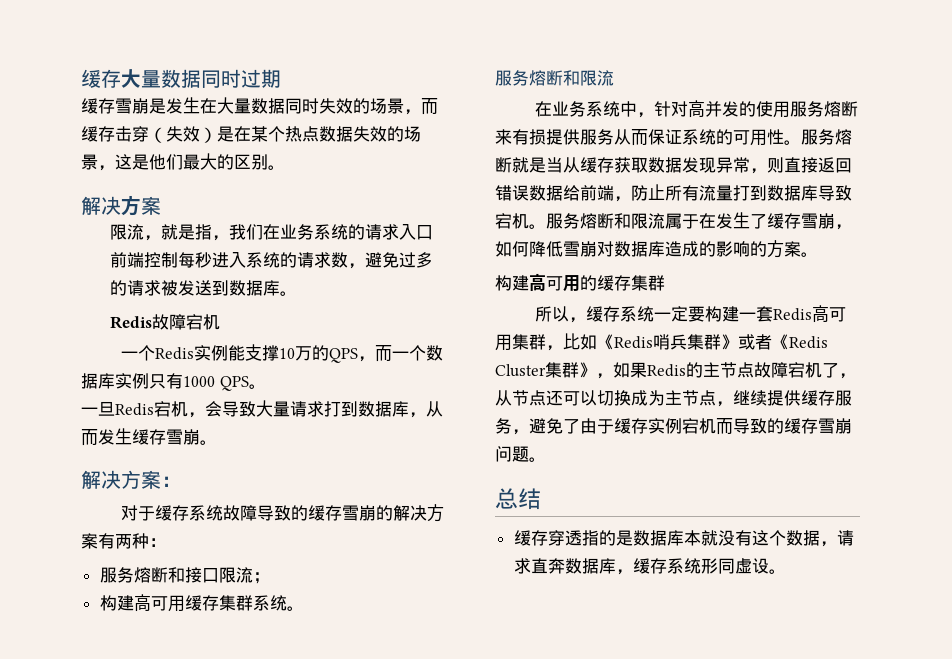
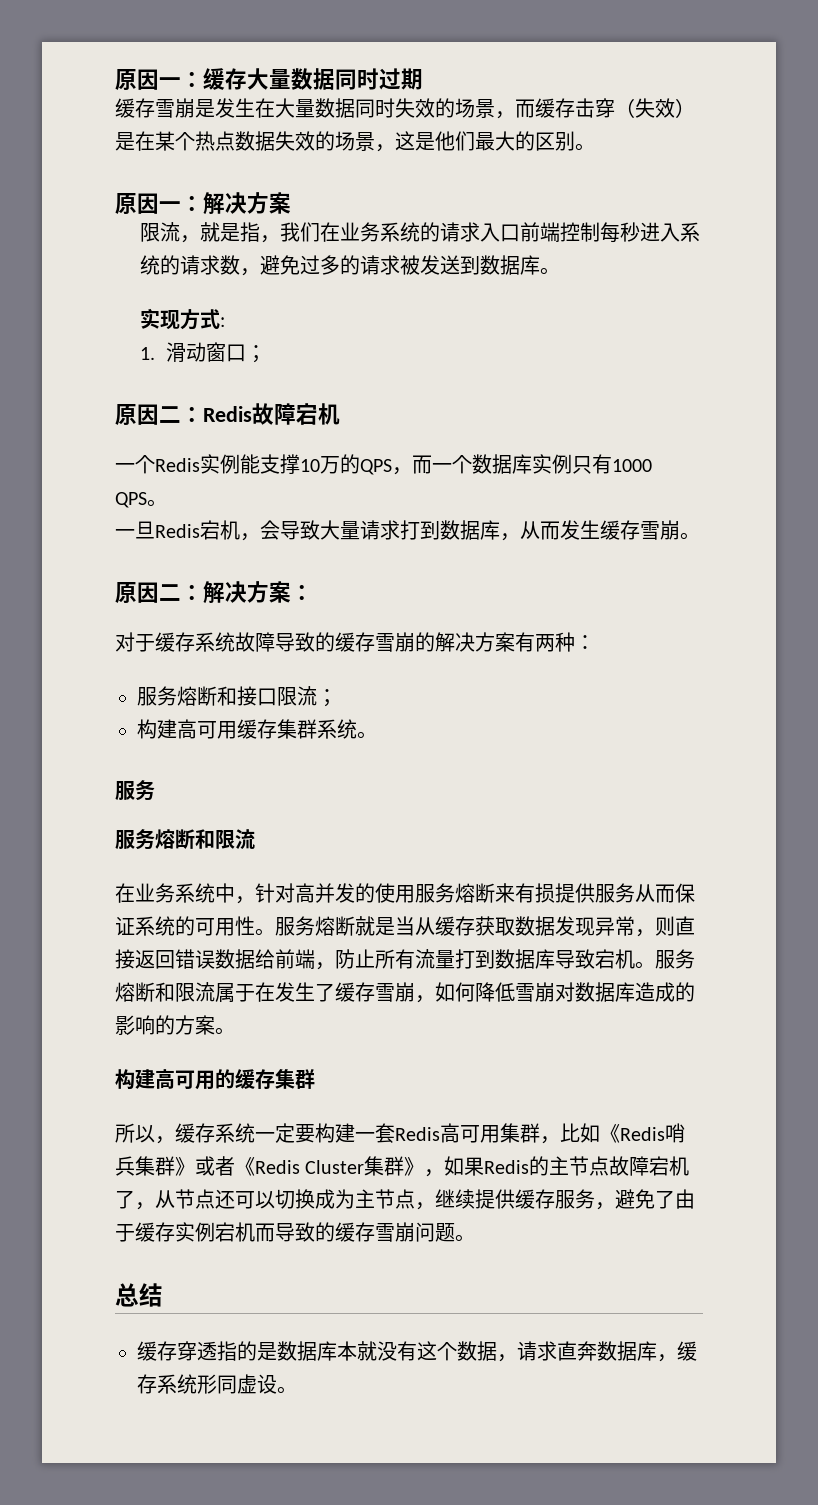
(81, 78) none -> [115,69,203,90] 原因一：
(285, 167) none -> [115,193,203,214] 原因一：
(298, 293) none -> [140,308,226,330] [140,342,266,363] [115,404,203,425] 实现方式: // 1.滑动窗口； // 原因二：
(217, 442) none -> [115,582,203,603] 原因二：
(529, 78) none -> [115,829,155,850] // 服务

